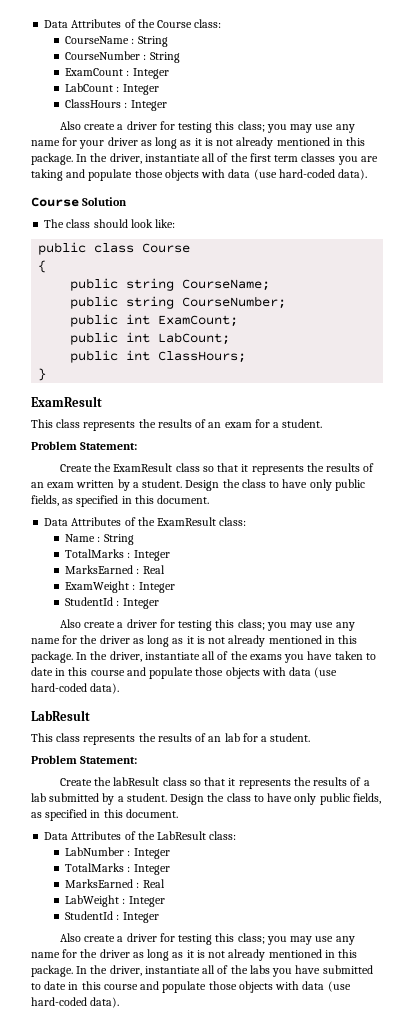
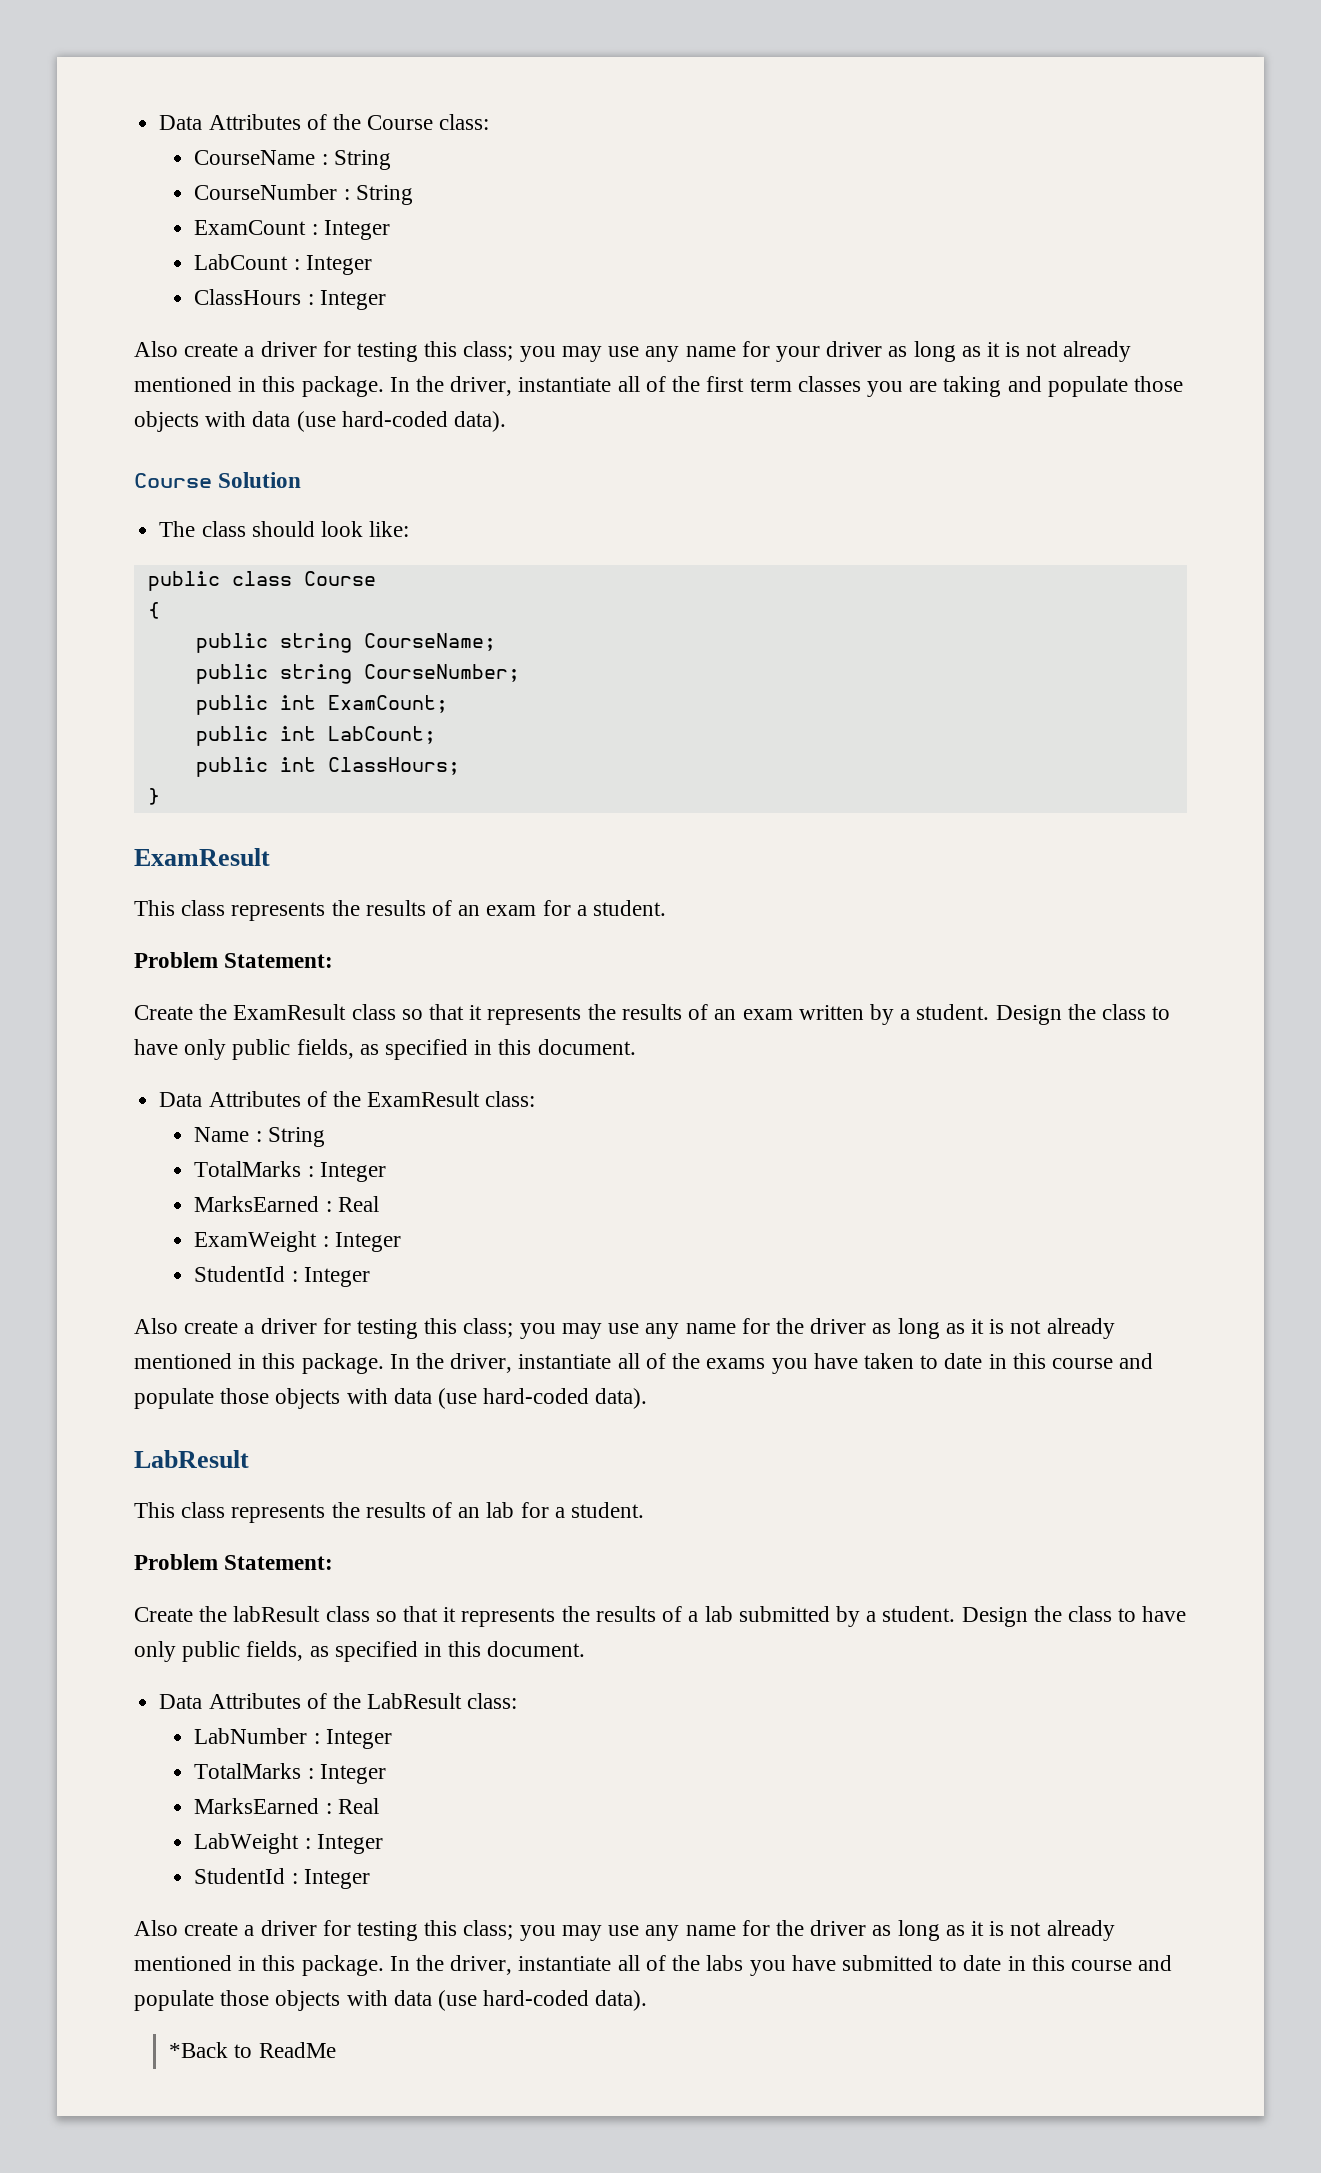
(120, 1002) none -> [169,2042,336,2058] // *Back to ReadMe

